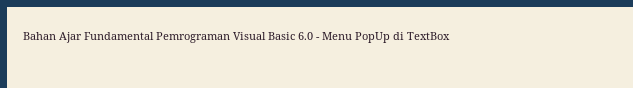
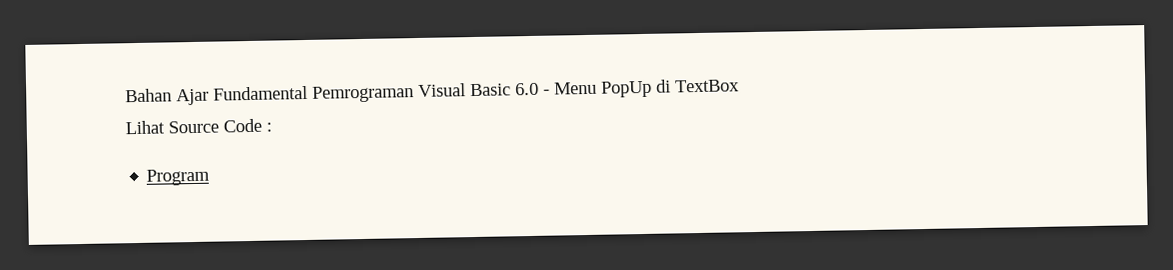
(450, 36) none -> [125,118,272,135] [146,168,211,186] // Lihat Source Code : // Program

